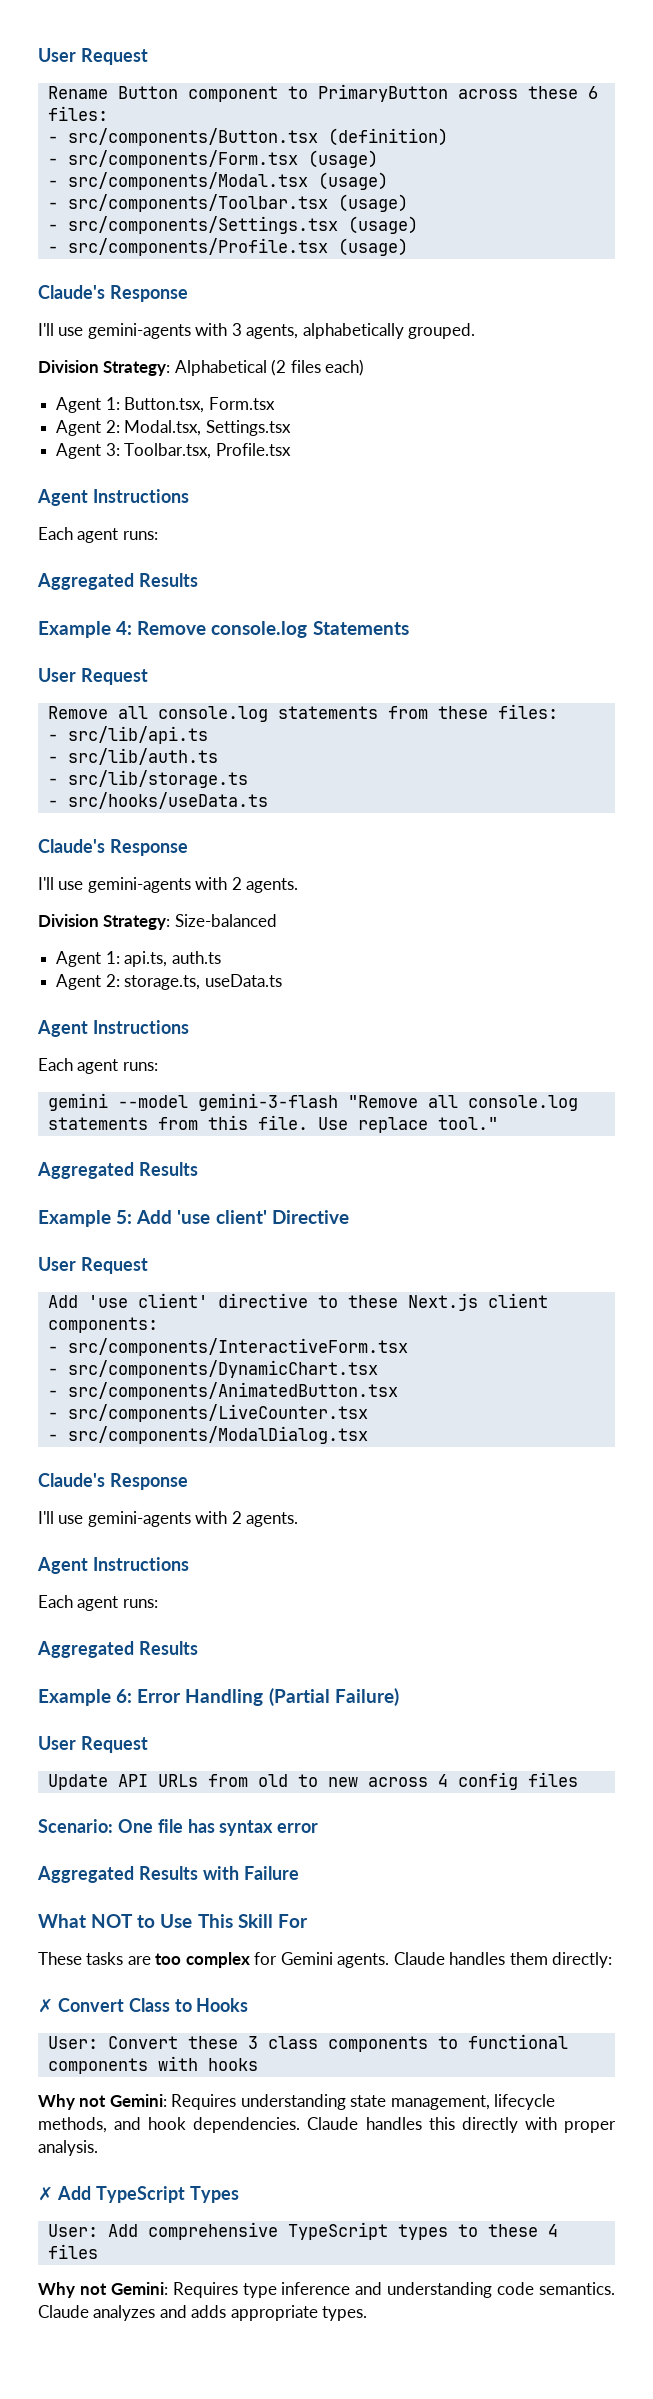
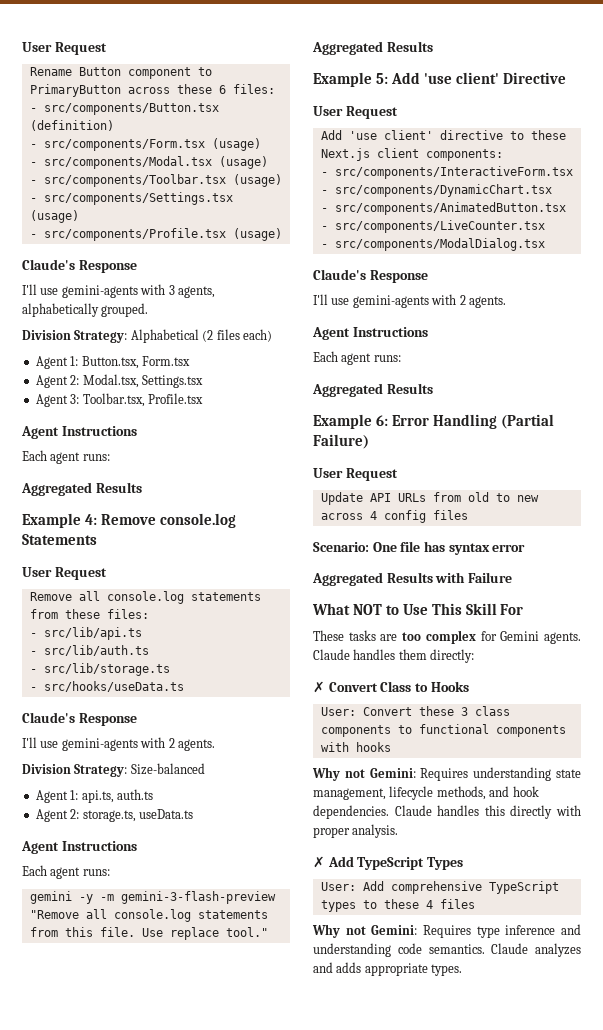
[117,1093,338,1111] --model gemini-3-flash -> [78,891,276,904] -y -m gemini-3-flash-preview

